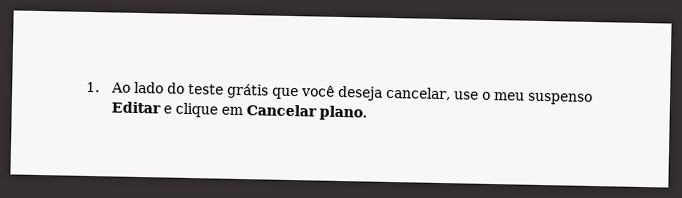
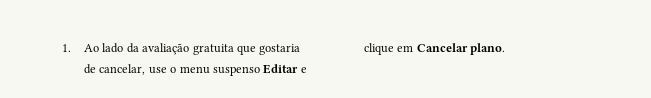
[166,82,383,101] do teste grátis que você deseja -> [126,43,301,55] [83,64,96,74] da avaliação gratuita que gostaria de
[493,92,525,101] meu -> [179,66,210,74] menu

